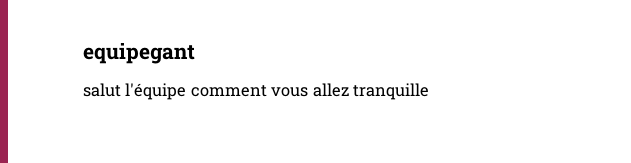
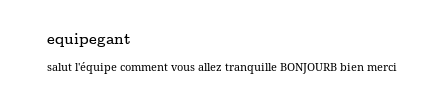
(430, 91) none -> [280,63,397,74] BONJOURB bien merci

